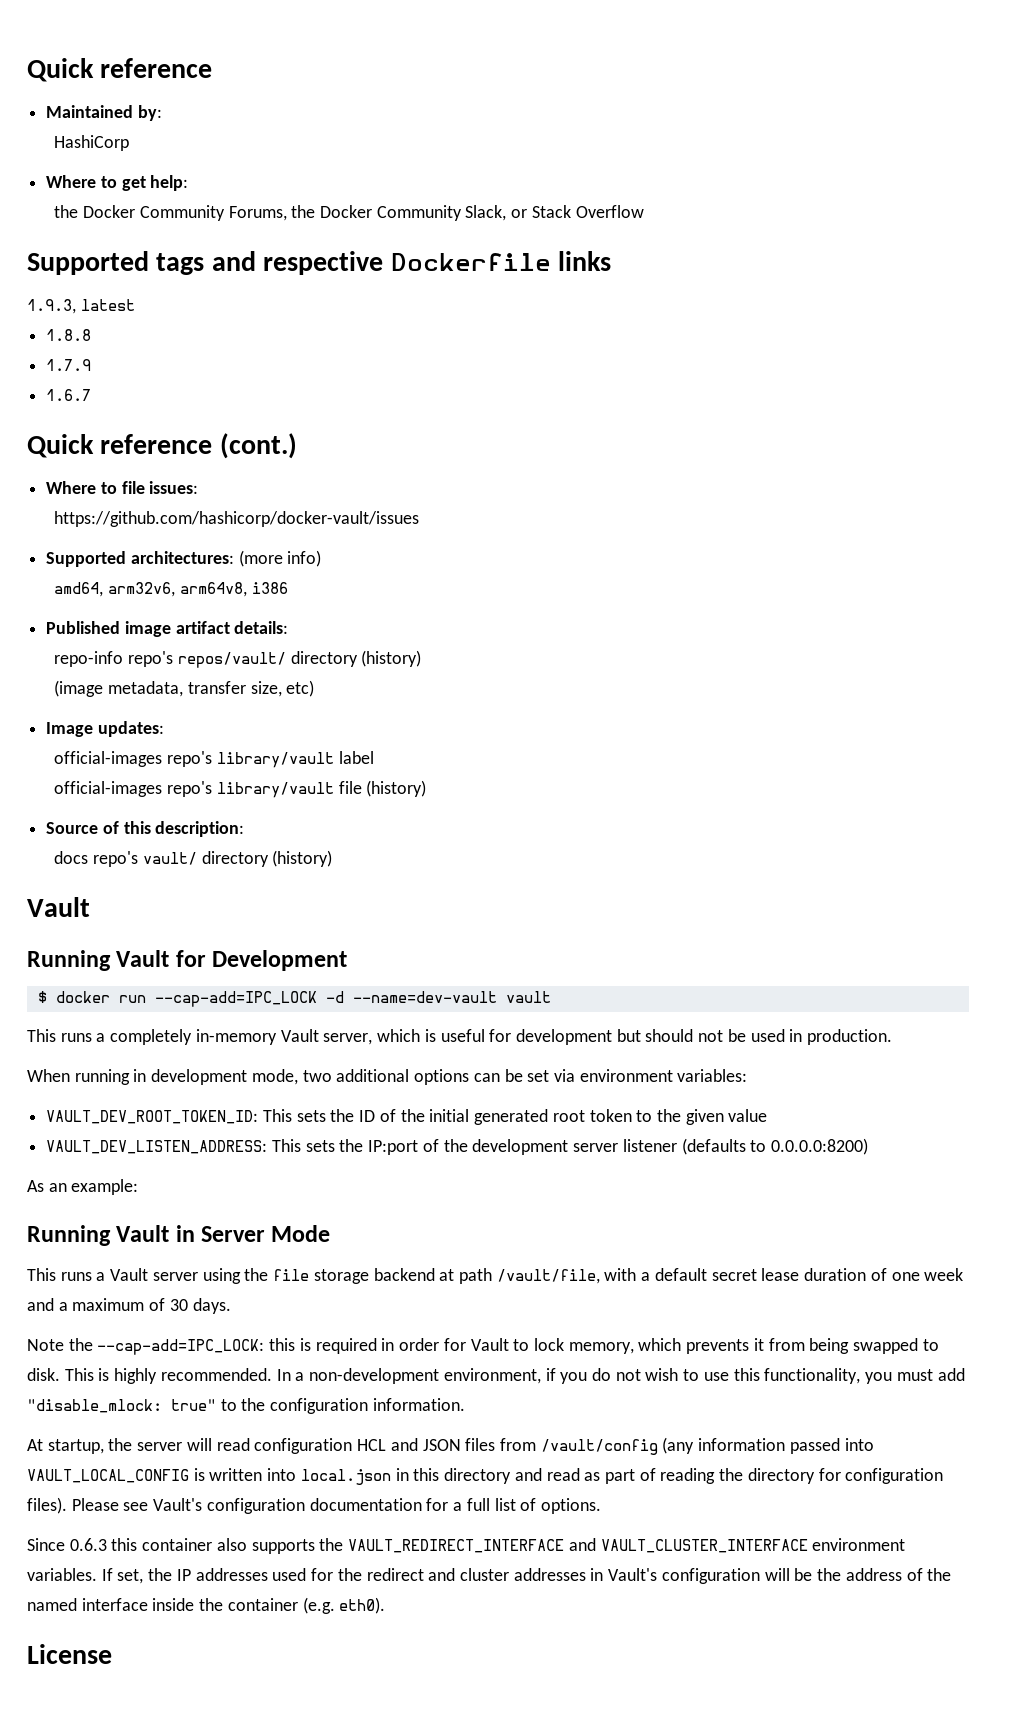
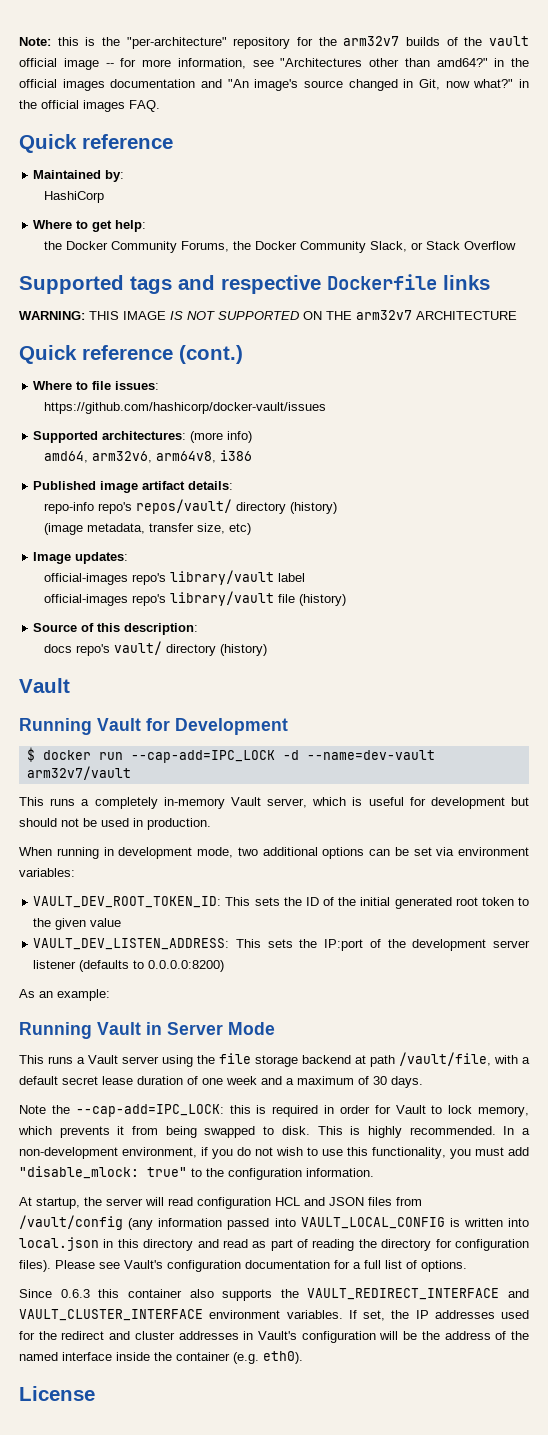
(27, 70) none -> [19,36,530,49] [19,58,529,70] [19,79,529,91] [19,100,160,112] Note: this is the "per-architecture" repository for the arm32v7 builds of the vault official image -- for more information, see "Architectures other than amd64?" in the official images documentation and "An image's source changed in Git, now what?" in the official images FAQ. //
[27,299,135,314] [46,329,92,341] [46,359,92,371] [46,389,92,401] 1.9.3, latest // 1.8.8 // 1.7.9 // 1.6.7 -> [19,310,517,320] WARNING: THIS IMAGE IS NOT SUPPORTED ON THE arm32v7 ARCHITECTURE
[505,991,551,1003] vault -> [26,766,131,780] arm32v7/vault

